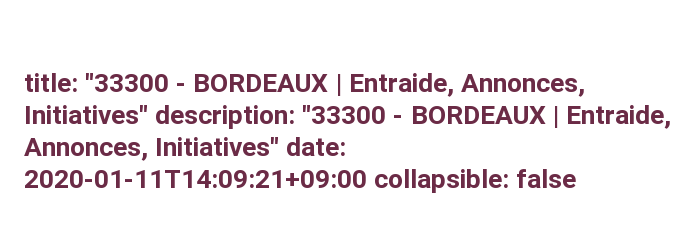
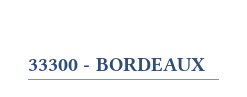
[24,73,585,97] [24,105,671,129] [24,137,347,161] [24,169,577,193] title: "33300 - BORDEAUX | Entraide, Annonces, Initiatives" description: "33300 - BORDEAUX | Entraide, Annonces, Initiatives" date: 2020-01-11T14:09:21+09:00 collapsible: false -> [28,57,205,72] 33300 - BORDEAUX

